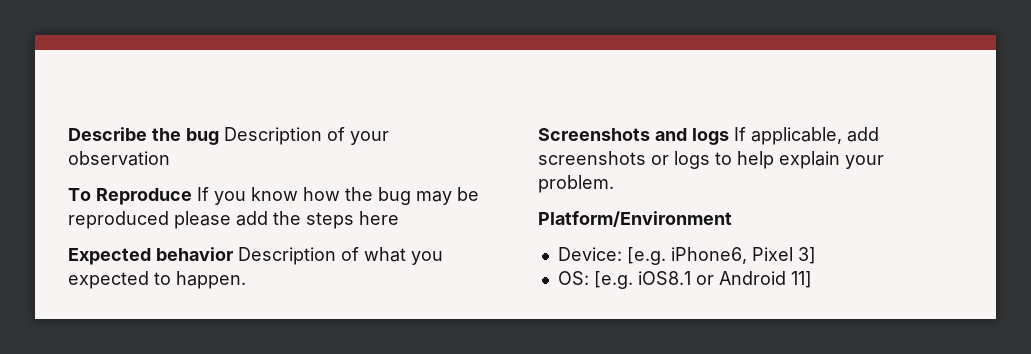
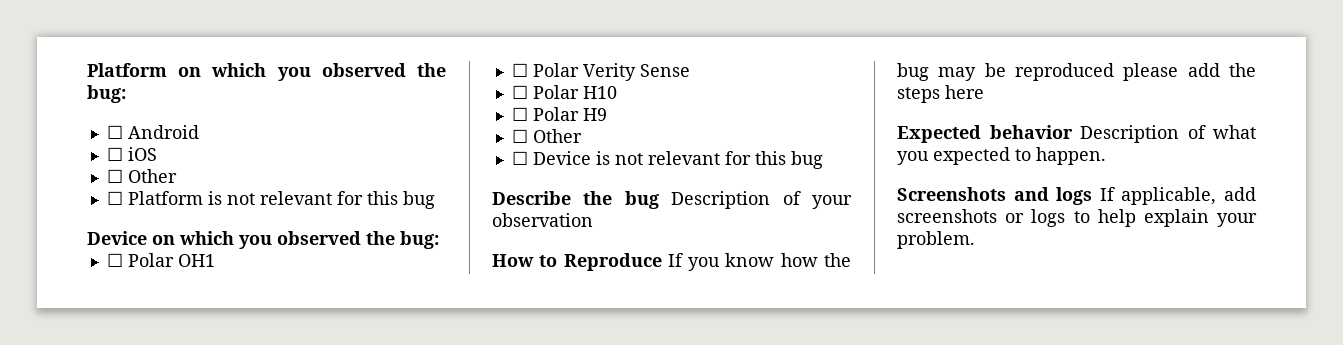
(68, 134) none -> [87,63,446,81] [87,85,126,103] [106,125,199,139] [106,147,157,161] [106,169,177,183] [106,191,435,209] [87,231,439,249] [106,253,215,267] [511,63,690,81] [511,85,617,99] [511,107,607,121] [511,129,582,143] [511,151,823,169] Platform on which you observed the bug: // ☐ Android // ☐ iOS // ☐ Other // ☐ Platform is not relevant for this bug // Device on which you observed the bug: // ☐ Polar OH1 // ☐ Polar Verity Sense // ☐ Polar H10 // ☐ Polar H9 // ☐ Other // ☐ Device is not relevant for this bug //
[68,188,91,201] To -> [492,254,558,267] How to
[538,211,732,227] [557,247,816,265] [557,271,812,289] // Platform/Environment // Device: [e.g. iPhone6, Pixel 3] // OS: [e.g. iOS8.1 or Android 11] -> (975, 240) none

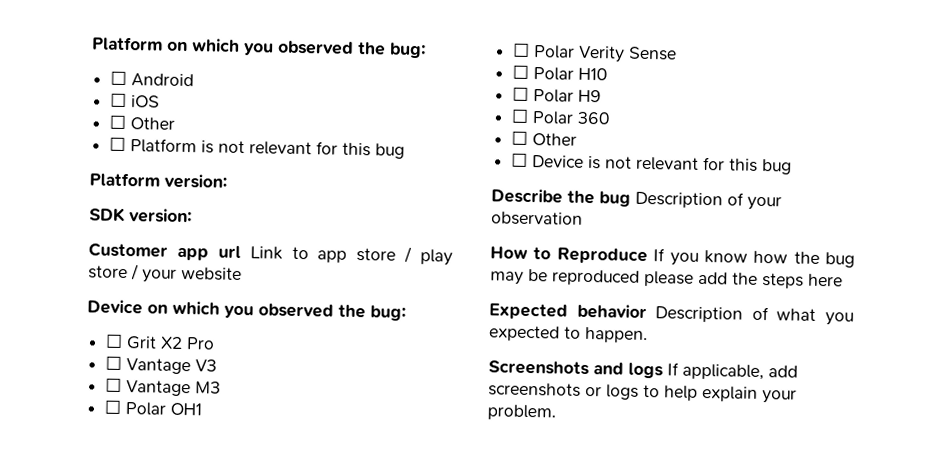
(435, 200) none -> [89,172,227,189] [89,207,192,224] [88,242,453,266] [88,264,242,283] // Platform version: // SDK version: // Customer app url Link to app store / play store / your website
(439, 240) none -> [105,333,216,350] [105,355,218,375] [105,377,222,397] // ☐ Grit X2 Pro // ☐ Vantage V3 // ☐ Vantage M3
(607, 114) none -> [511,108,612,125] // ☐ Polar 360

